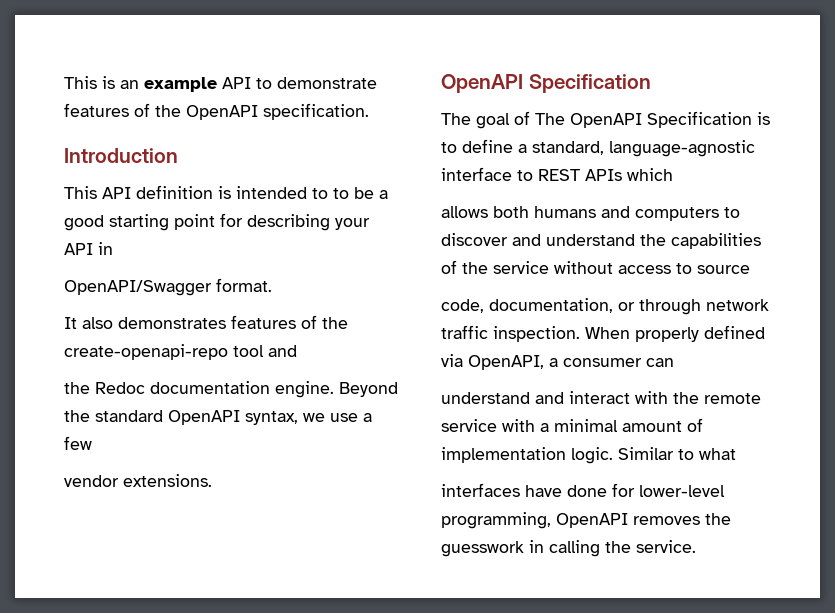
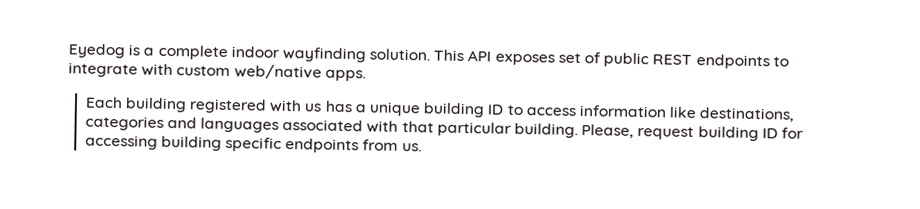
[64,76,377,92] [64,103,369,120] [64,148,178,163] [64,185,388,199] [64,213,370,231] [64,242,113,255] [64,278,272,296] [64,315,348,329] [64,344,297,360] [64,381,398,398] [64,410,372,425] [64,436,92,450] [64,474,212,487] [441,74,651,93] [441,111,770,129] [441,139,755,157] [441,167,673,181] [441,206,740,221] [441,233,761,249] [441,260,750,274] [441,298,769,315] [441,325,765,342] [441,354,674,370] [441,391,761,404] [441,418,703,432] [441,447,736,464] [441,483,725,497] [441,512,731,529] [441,540,696,557] This is an example API to demonstrate features of the OpenAPI specification. // Introduction // This API definition is intended to to be a good starting point for describing your API in // OpenAPI/Swagger format. // It also demonstrates features of the create-openapi-repo tool and // the Redoc documentation engine. Beyond the standard OpenAPI syntax, we use a few // vendor extensions. // OpenAPI Specification // The goal of The OpenAPI Specification is to define a standard, language-agnostic interface to REST APIs which // allows both humans and computers to discover and understand the capabilities of the service without access to source // code, documentation, or through network traffic inspection. When properly defined via OpenAPI, a consumer can // understand and interact with the remote service with a minimal amount of implementation logic. Similar to what // interfaces have done for lower-level programming, OpenAPI removes the guesswork in calling the service. -> [68,43,789,70] [68,62,366,82] [84,96,795,122] [84,115,804,142] [84,134,422,154] Eyedog is a complete indoor wayfinding solution. This API exposes set of public REST endpoints to integrate with custom web/native apps. // Each building registered with us has a unique building ID to access information like destinations, categories and languages associated with that particular building. Please, request building ID for accessing building specific endpoints from us.

